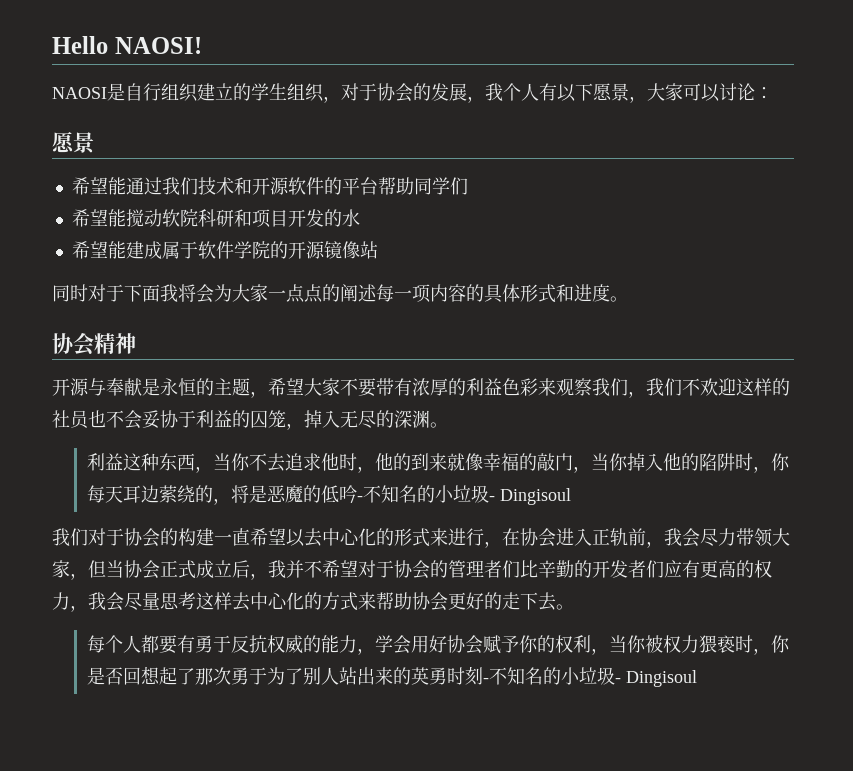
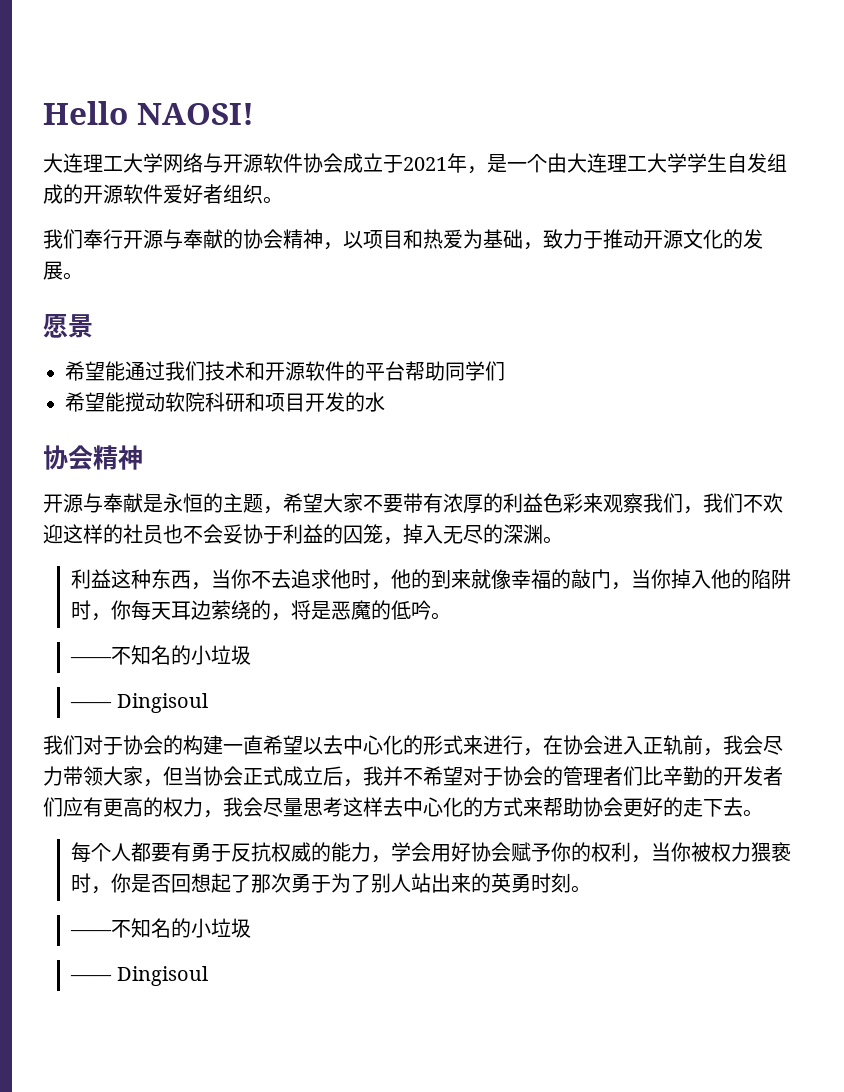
[52,83,773,103] NAOSI是自行组织建立的学生组织，对于协会的发展，我个人有以下愿景，大家可以讨论： -> [43,153,787,174] [43,184,283,204] [43,229,763,250] [43,261,83,280] 大连理工大学网络与开源软件协会成立于2021年，是一个由大连理工大学学生自发组成的开源软件爱好者组织。 // 我们奉行开源与奉献的协会精神，以项目和热爱为基础，致力于推动开源文化的发展。
[71,241,378,259] [52,284,628,303] // 希望能建成属于软件学院的开源镜像站 // 同时对于下面我将会为大家一点点的阐述每一项内容的具体形式和进度。 -> (385, 402) none
[356,485,495,503] -不知名的小垃圾- -> [431,612,452,620] [70,645,252,665] [70,702,113,708] 。 // ——不知名的小垃圾 // ——
[482,667,621,685] -不知名的小垃圾- -> [571,885,592,893] [70,918,252,938] [70,975,113,981] 。 // ——不知名的小垃圾 // ——

